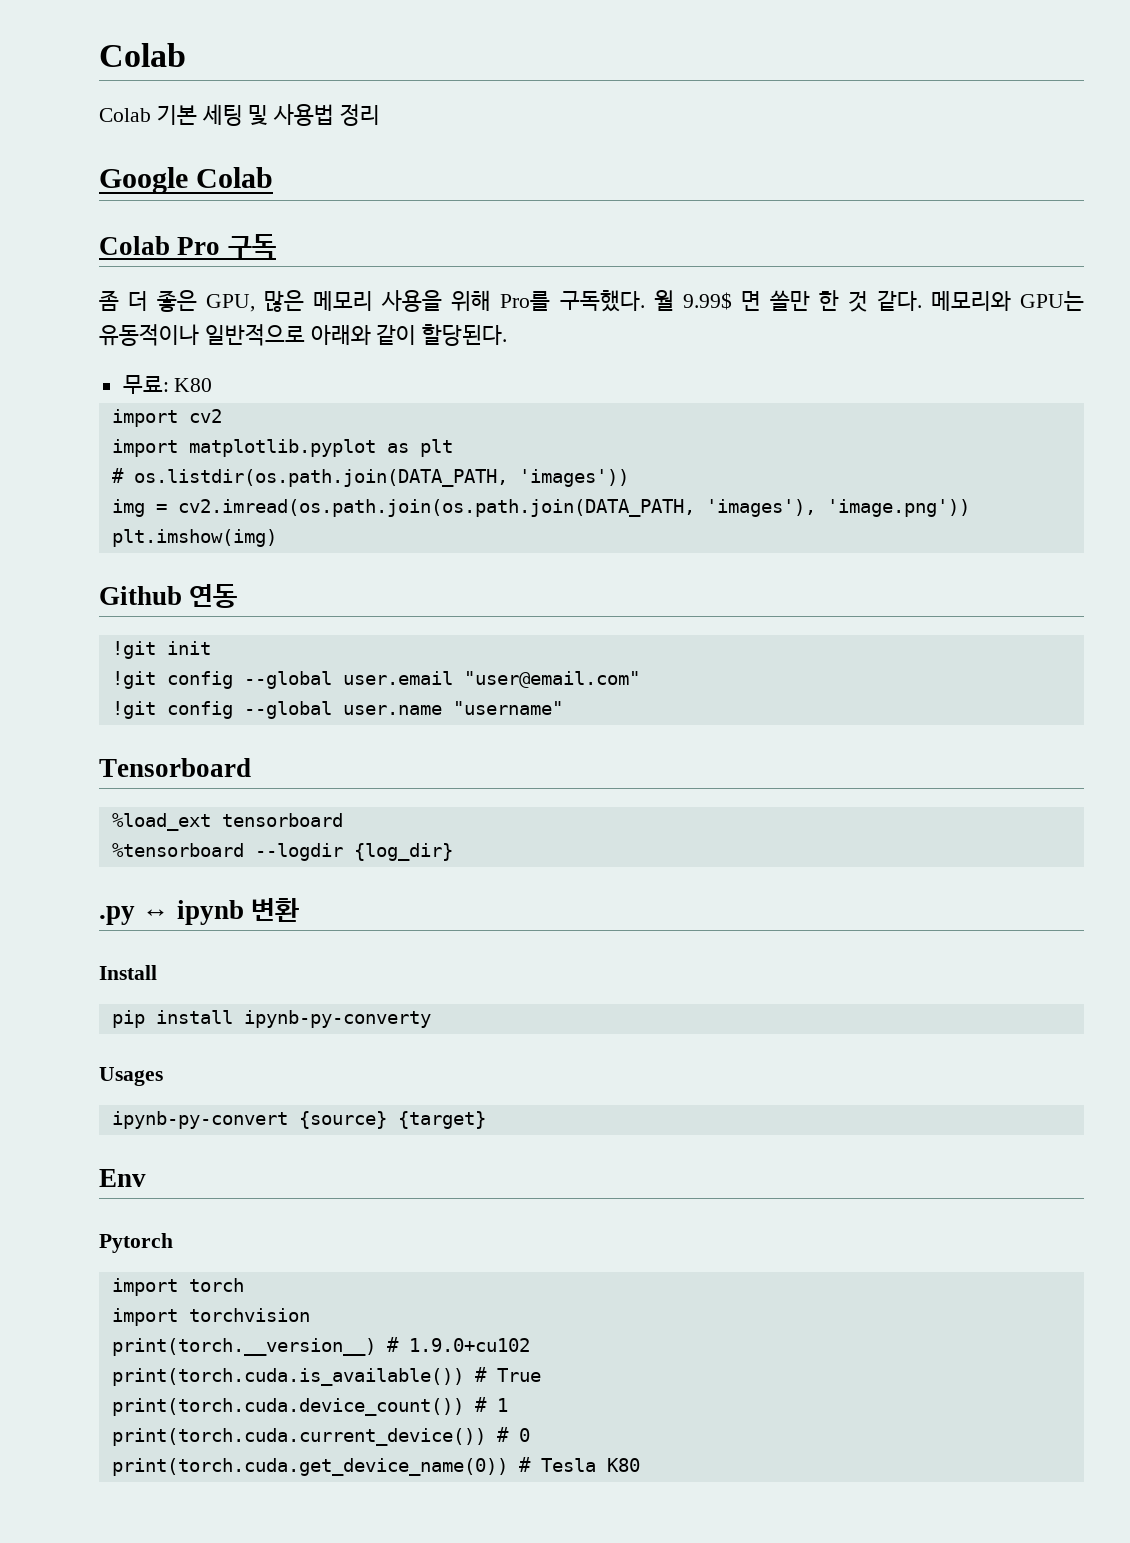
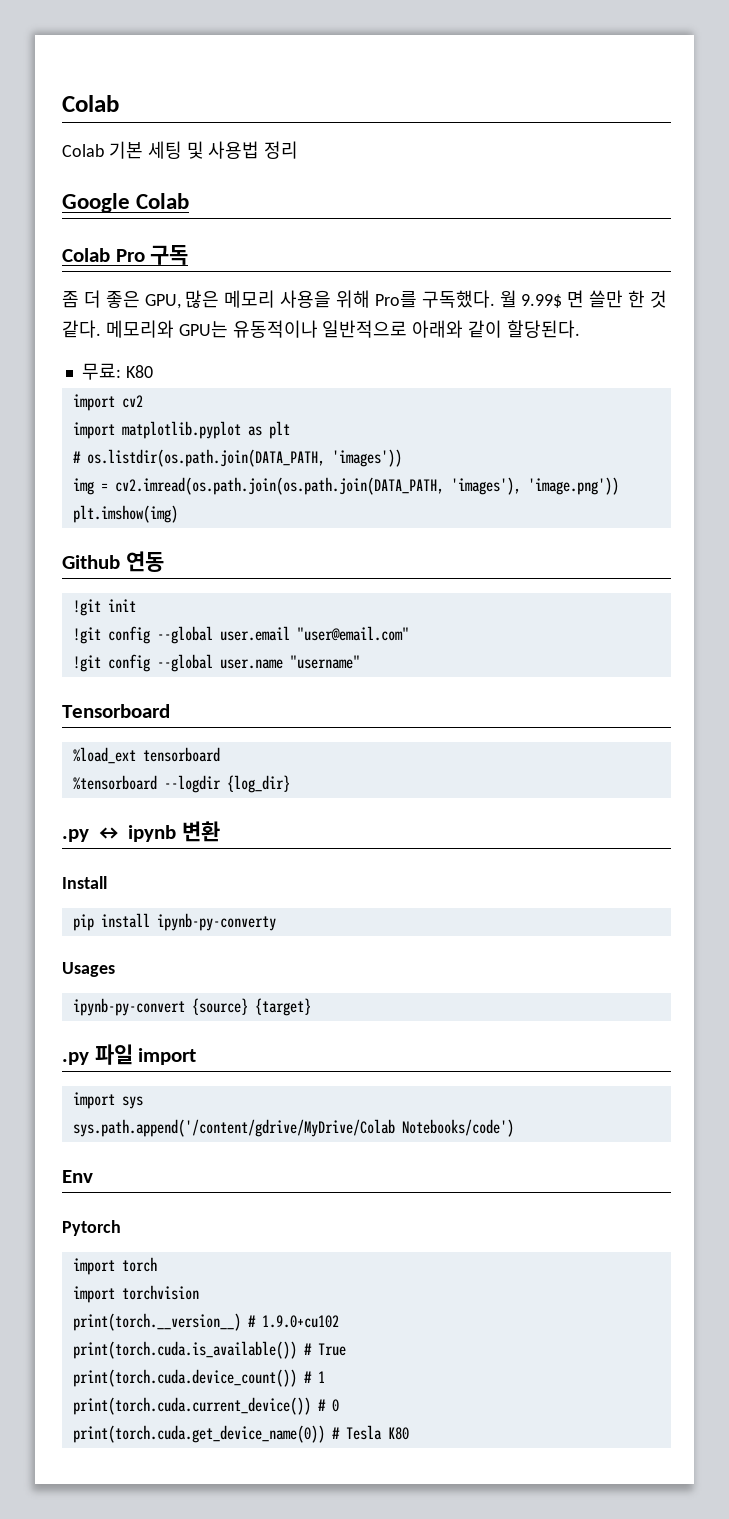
(486, 1120) none -> [62,1044,197,1065] [72,1092,143,1109] [72,1119,514,1137] // .py 파일 import // import sys // sys.path.append('/content/gdrive/MyDrive/Colab Notebooks/code')

